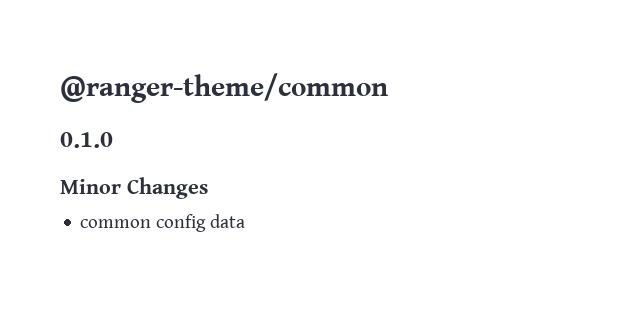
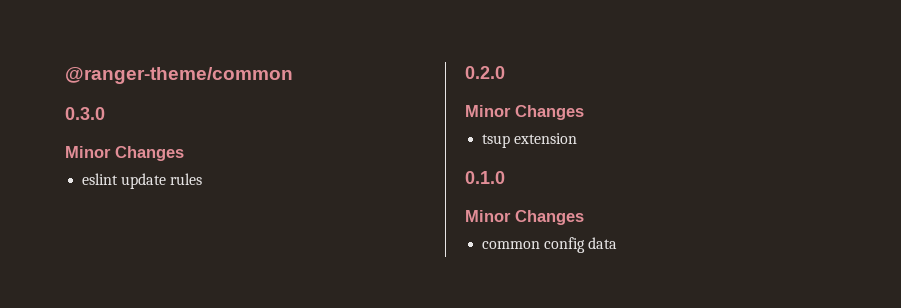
(388, 88) none -> [65,107,105,120] [65,146,184,161] [82,173,203,189] [465,66,505,79] [465,105,584,120] [482,133,578,148] // 0.3.0 // Minor Changes // eslint update rules // 0.2.0 // Minor Changes // tsup extension

